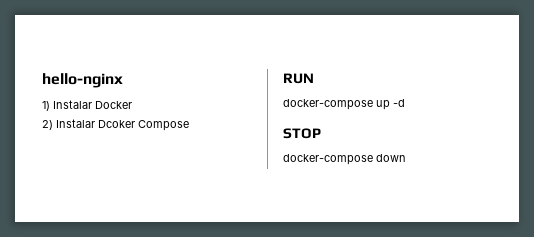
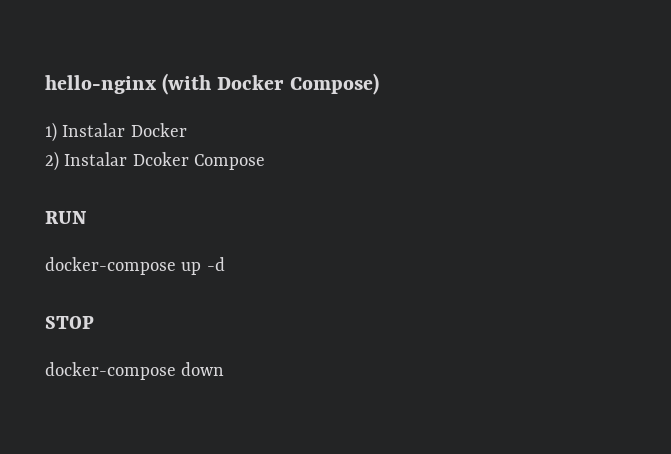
(123, 80) none -> [162,73,379,95] (with Docker Compose)

